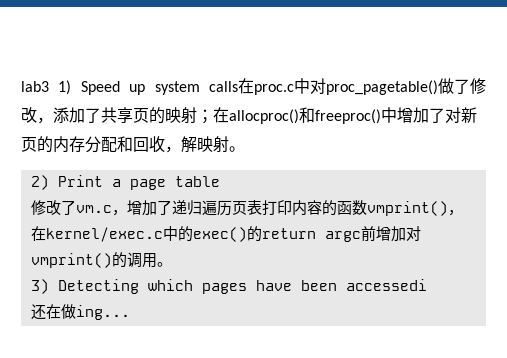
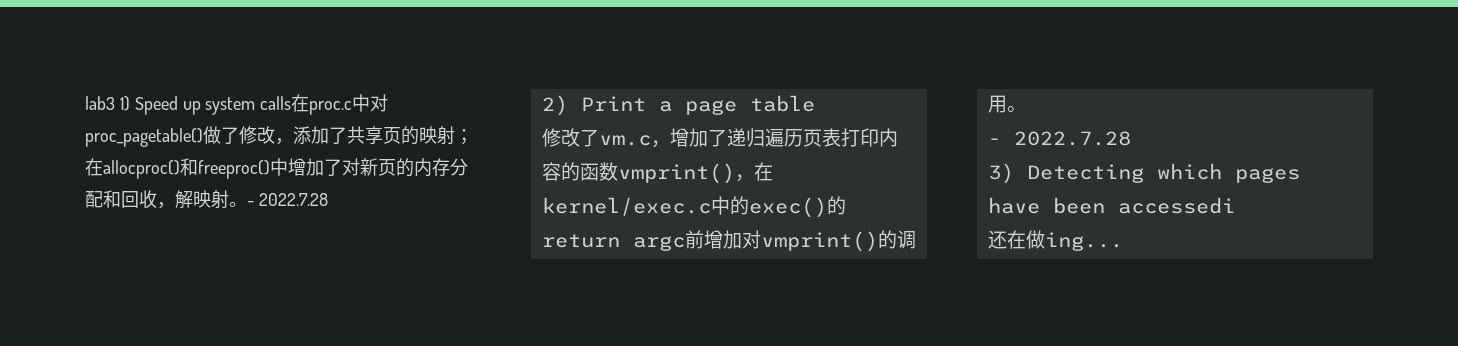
(245, 149) none -> [247,193,328,206] - 2022.7.28
(172, 264) none -> [987,131,1131,146] // - 2022.7.28

